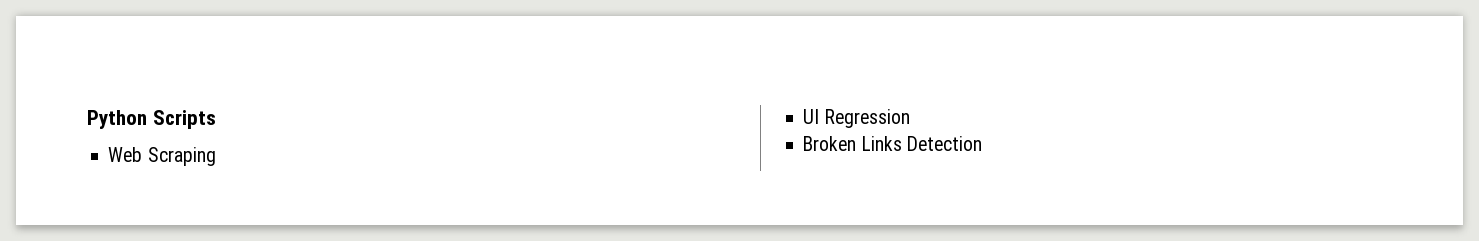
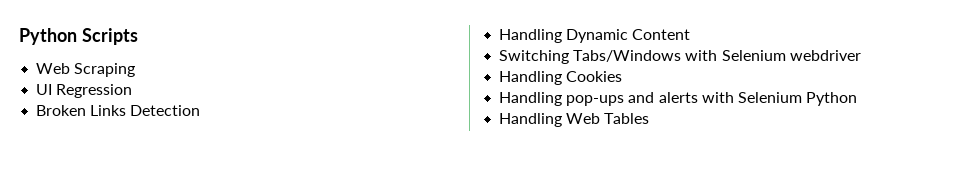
(982, 143) none -> [499,29,691,43] [499,50,861,64] [499,71,623,85] [499,92,858,106] [499,113,650,127] // Handling Dynamic Content // Switching Tabs/Windows with Selenium webdriver // Handling Cookies // Handling pop-ups and alerts with Selenium Python // Handling Web Tables

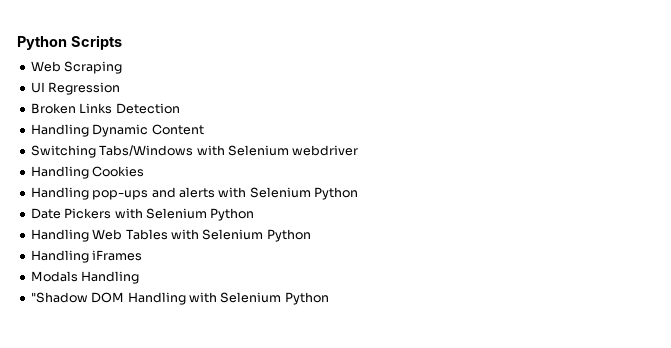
[499,113,650,127] Handling Web Tables -> [30,208,255,221] [30,229,311,242] [30,250,143,263] [30,271,140,284] [30,292,329,305] Date Pickers with Selenium Python // Handling Web Tables with Selenium Python // Handling iFrames // Modals Handling // "Shadow DOM Handling with Selenium Python

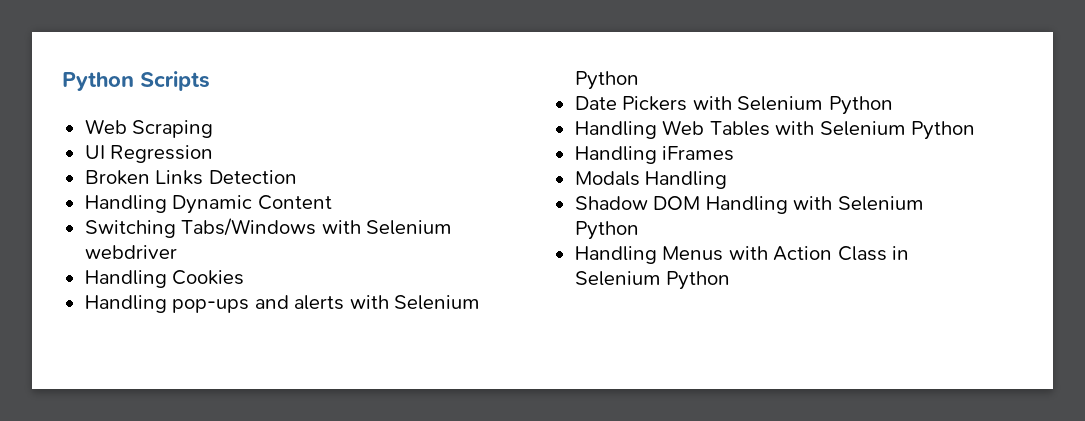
[30,292,88,303] "Shadow -> [574,196,648,210] Shadow
(329, 298) none -> [574,246,910,264] [574,271,731,290] // Handling Menus with Action Class in Selenium Python

